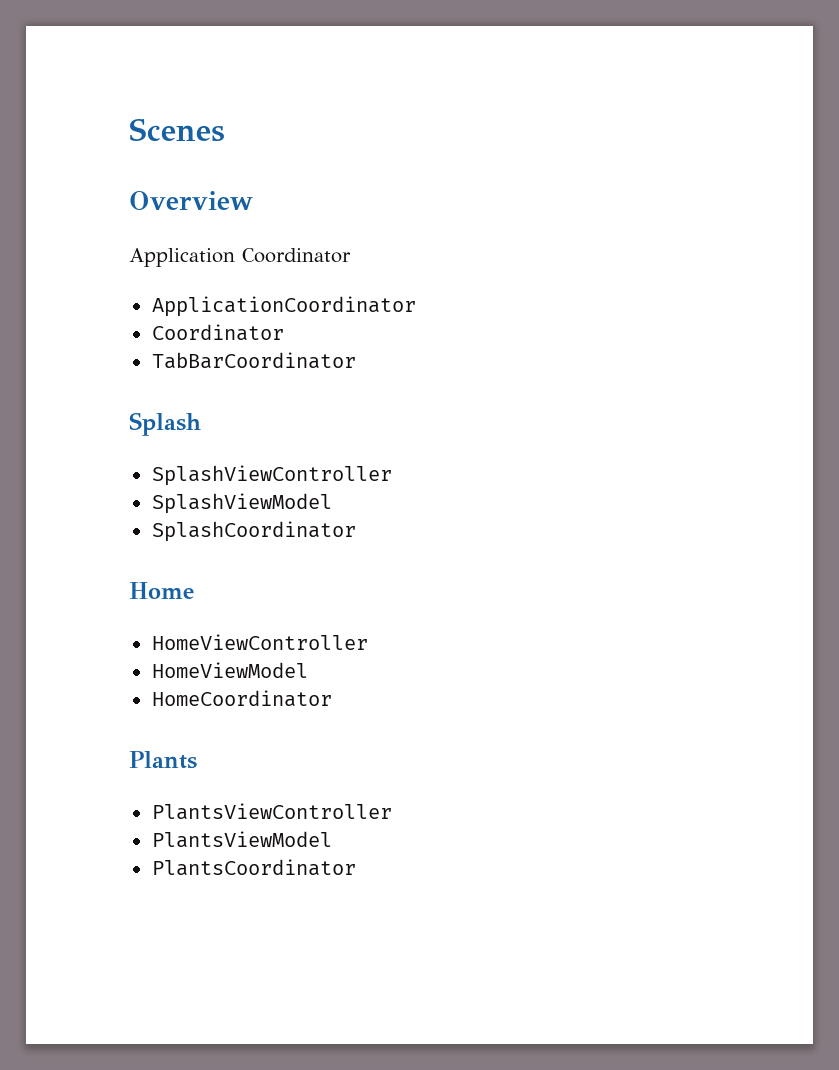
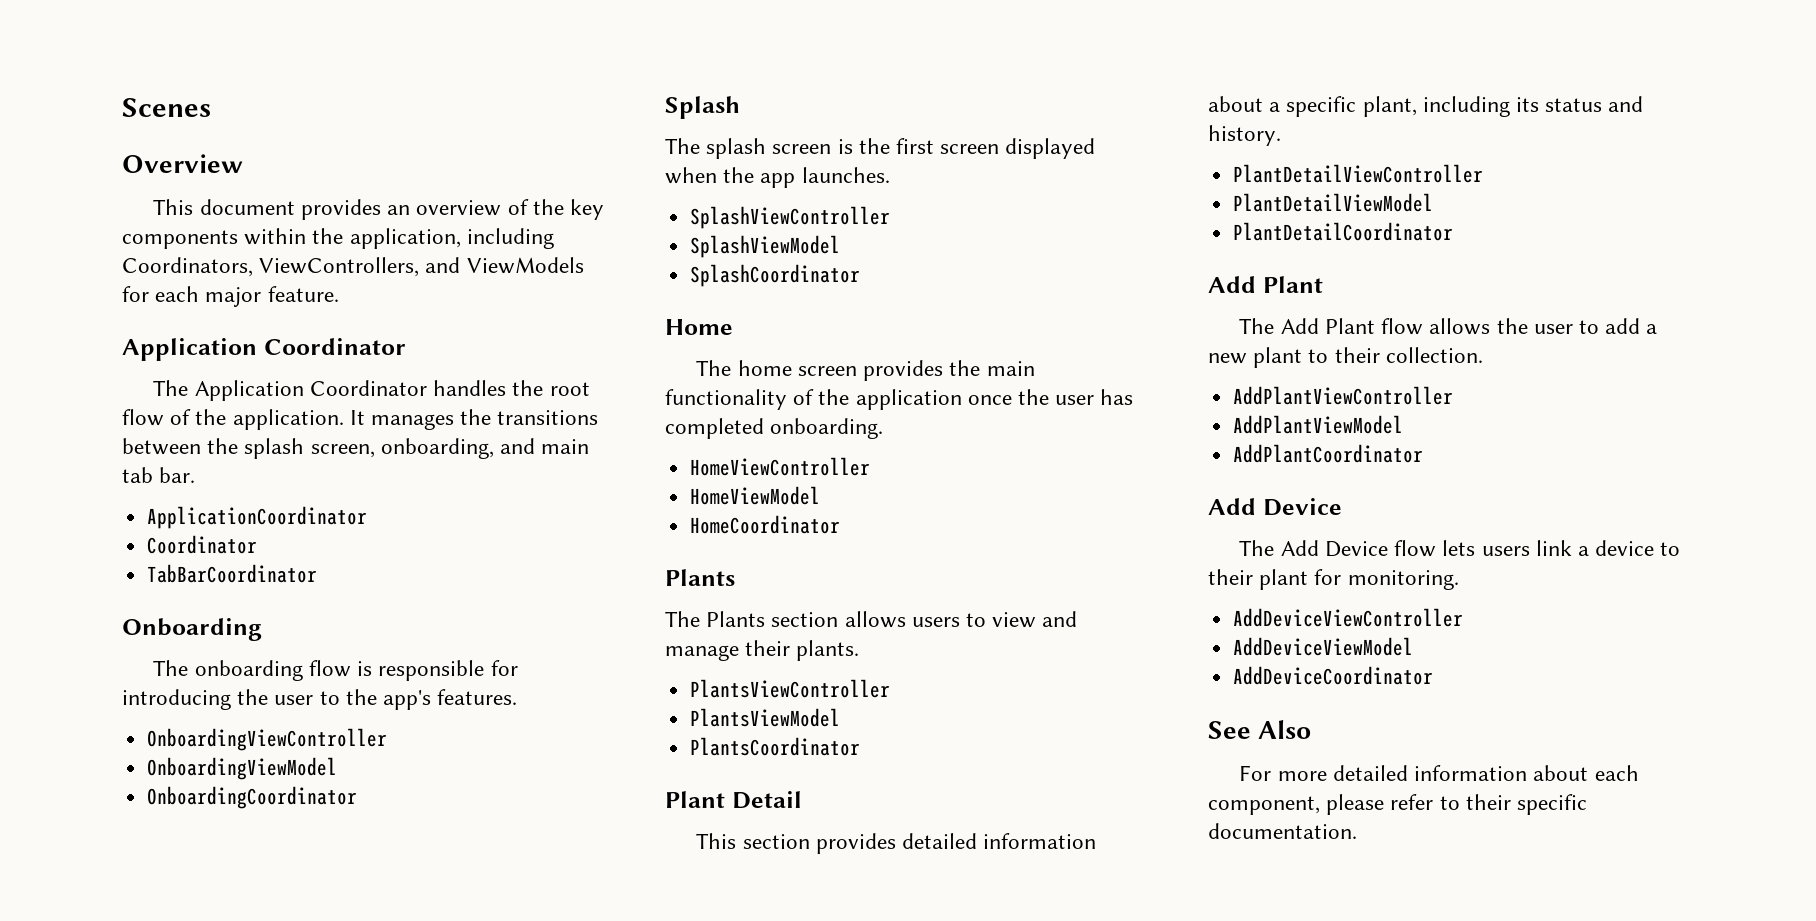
[129,248,351,267] [151,296,416,317] [151,324,284,341] [151,352,356,369] [129,412,201,436] [151,465,392,486] [151,493,332,514] [151,521,356,542] [129,582,194,599] [151,634,368,650] [151,662,308,678] [151,690,332,707] [129,751,197,769] [151,803,392,820] [151,831,332,848] [151,859,356,876] Application Coordinator // ApplicationCoordinator // Coordinator // TabBarCoordinator // Splash // SplashViewController // SplashViewModel // SplashCoordinator // Home // HomeViewController // HomeViewModel // HomeCoordinator // Plants // PlantsViewController // PlantsViewModel // PlantsCoordinator -> [153,199,604,220] [122,228,554,249] [122,257,584,277] [122,286,339,307] [122,338,406,361] [153,380,590,401] [122,409,599,430] [122,438,590,459] [122,467,196,483] [147,506,368,529] [147,535,258,554] [147,564,318,583] [122,618,262,641] [153,660,518,681] [122,689,518,710] [147,728,388,751] [147,757,338,780] [147,786,358,809] [665,96,740,119] [665,138,1096,159] [665,167,890,188] [690,206,891,229] [690,235,841,258] [690,264,861,287] [665,319,733,335] [696,360,1035,381] [665,389,1134,410] [665,418,884,439] [690,457,871,476] [690,486,821,505] [690,515,841,534] [665,569,735,586] [665,611,1078,628] [665,640,860,661] [690,679,891,698] [690,708,841,727] [690,737,861,756] [665,791,802,809] [696,833,1097,854] [1208,96,1644,117] [1208,125,1281,146] [1233,164,1484,183] [1233,193,1434,212] [1233,222,1454,241] [1208,276,1323,293] [1239,318,1658,335] [1208,347,1483,368] [1233,386,1454,405] [1233,415,1404,434] [1233,444,1424,463] [1208,498,1342,516] [1239,540,1681,557] [1208,569,1459,590] [1233,608,1464,627] [1233,637,1414,656] [1233,666,1434,685] [1208,720,1312,739] [1239,765,1639,781] [1208,794,1588,815] [1208,823,1357,839] This document provides an overview of the key components within the application, including Coordinators, ViewControllers, and ViewModels for each major feature. // Application Coordinator // The Application Coordinator handles the root flow of the application. It manages the transitions between the splash screen, onboarding, and main tab bar. // ApplicationCoordinator // Coordinator // TabBarCoordinator // Onboarding // The onboarding flow is responsible for introducing the user to the app's features. // OnboardingViewController // OnboardingViewModel // OnboardingCoordinator // Splash // The splash screen is the first screen displayed when the app launches. // SplashViewController // SplashViewModel // SplashCoordinator // Home // The home screen provides the main functionality of the application once the user has completed onboarding. // HomeViewController // HomeViewModel // HomeCoordinator // Plants // The Plants section allows users to view and manage their plants. // PlantsViewController // PlantsViewModel // PlantsCoordinator // Plant Detail // This section provides detailed information about a specific plant, including its status and history. // PlantDetailViewController // PlantDetailViewModel // PlantDetailCoordinator // Add Plant // The Add Plant flow allows the user to add a new plant to their collection. // AddPlantViewController // AddPlantViewModel // AddPlantCoordinator // Add Device // The Add Device flow lets users link a device to their plant for monitoring. // AddDeviceViewController // AddDeviceViewModel // AddDeviceCoordinator // See Also // For more detailed information about each component, please refer to their specific documentation.

